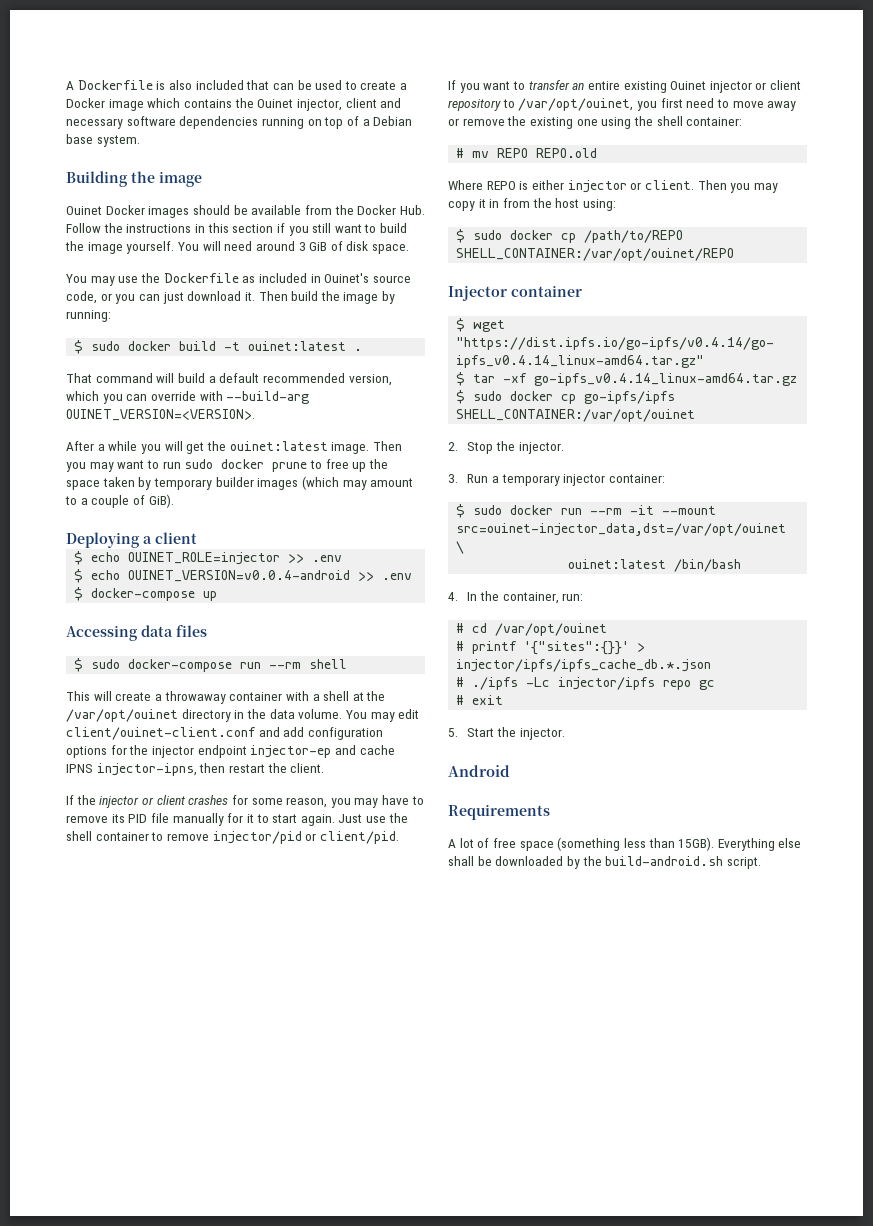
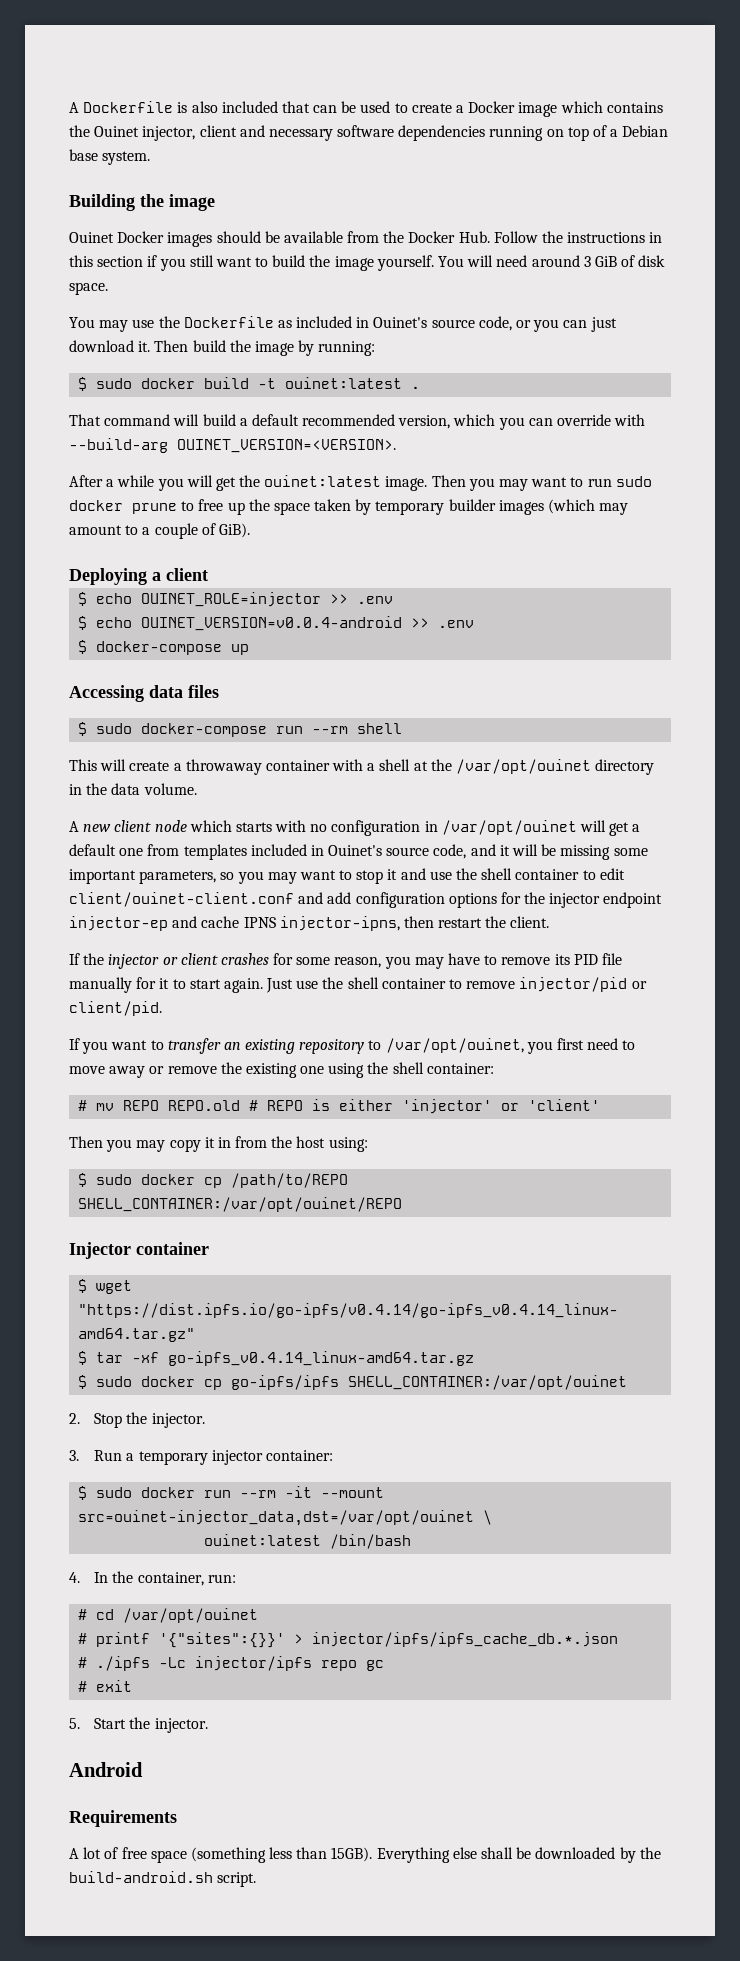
[345,710,395,722] You may -> [69,820,641,836] [69,844,648,860] [69,868,596,884] // A new client node which starts with no configuration in /var/opt/ouinet will get a default one from templates included in Ouinet's source code, and it will be missing some important parameters, so you may want to stop it and use the shell container to
[587,80,802,93] entire existing Ouinet injector or client -> [245,1039,296,1054] existing
[448,180,483,190] // Where -> [249,1100,259,1111] #
[567,180,694,193] injector or client. -> [402,1099,601,1114] 'injector' or 'client' //

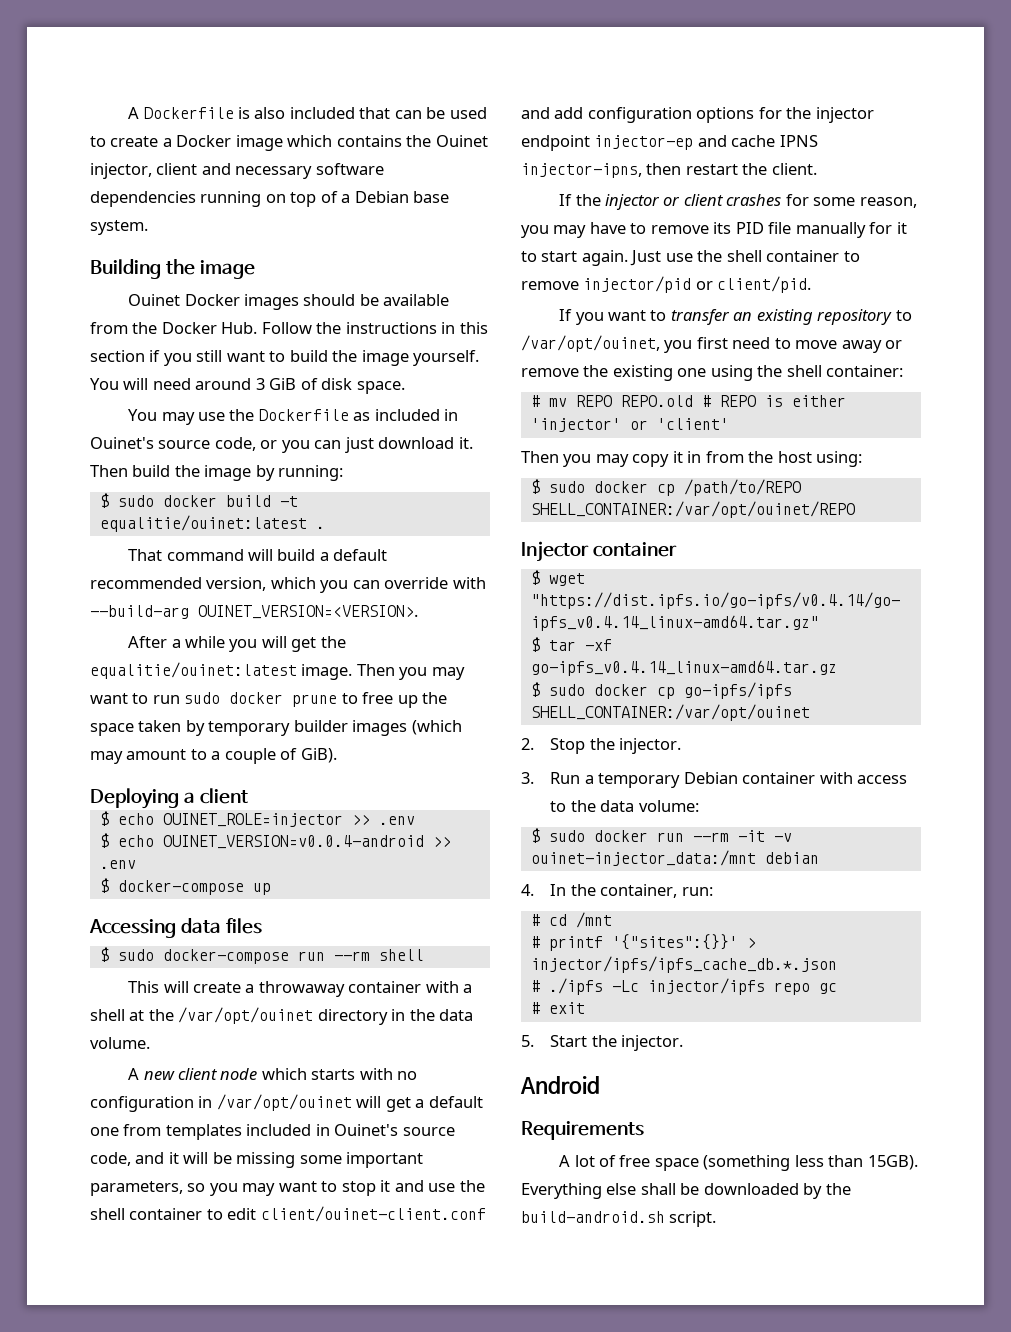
[285,377,403,389] ouinet:latest -> [99,515,307,532] equalitie/ouinet:latest
[264,475,382,487] ouinet:latest -> [90,662,297,679] equalitie/ouinet:latest
[211,1450,333,1465] injector container: -> [683,772,908,784] [550,800,699,812] Debian container with access to the data volume:
[321,1487,385,1498] [78,1510,493,1526] [204,1534,412,1549] --mount src=ouinet-injector_data,dst=/var/opt/ouinet \ // ouinet:latest /bin/bash -> [773,833,792,842] [530,850,819,866] -v ouinet-injector_data:/mnt debian
[123,1608,259,1623] /var/opt/ouinet -> [575,912,612,928] /mnt

